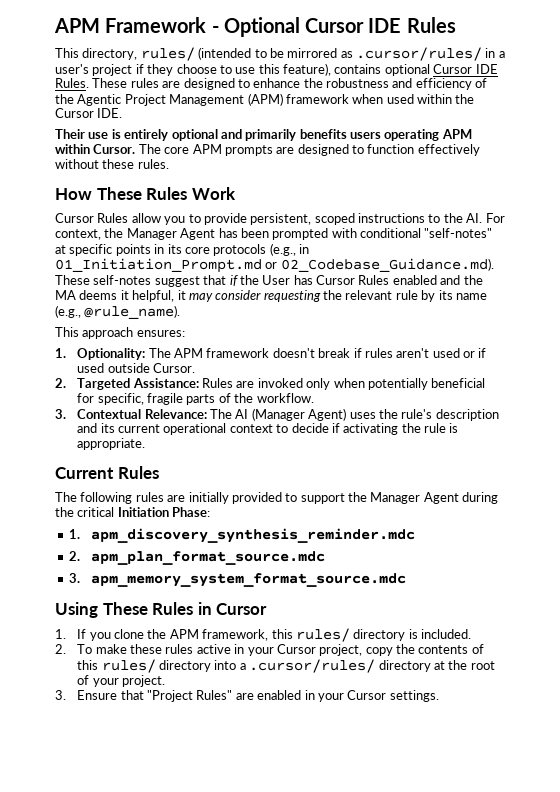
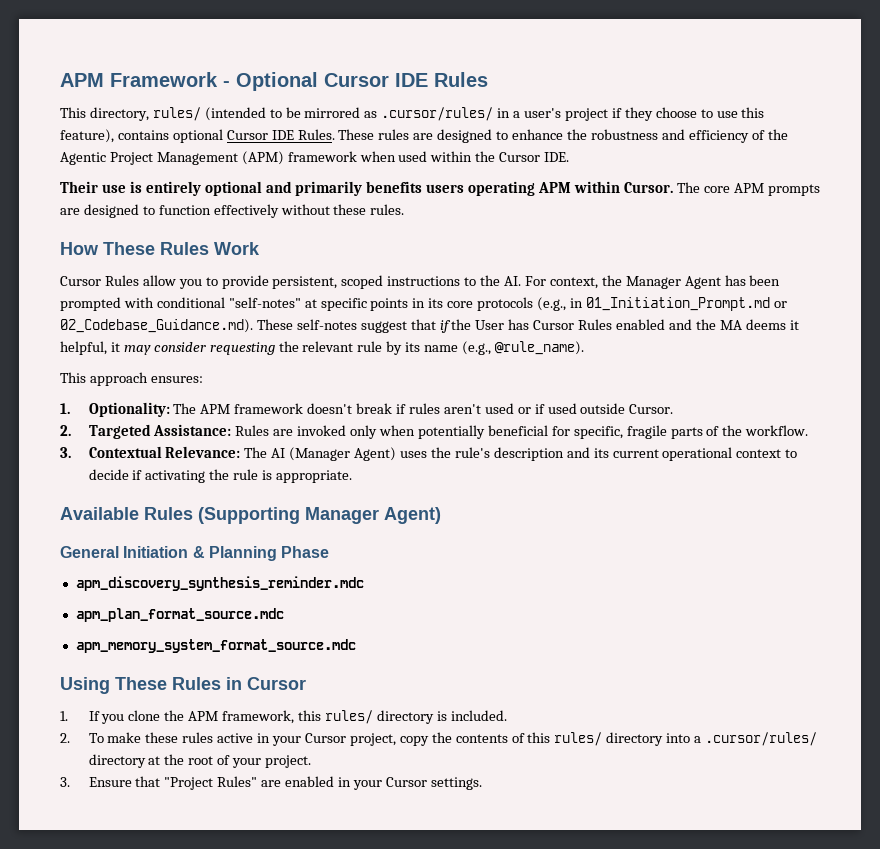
[55,466,159,479] [55,492,499,504] [55,507,211,517] [68,529,80,539] Current Rules // The following rules are initially provided to support the Manager Agent during the critical Initiation Phase: // 1. -> [60,507,441,524] [60,546,330,561] Available Rules (Supporting Manager Agent) // General Initiation & Planning Phase //
[68,551,80,561] 2. -> (364, 583) none
[68,573,80,583] 3. -> (284, 615) none

